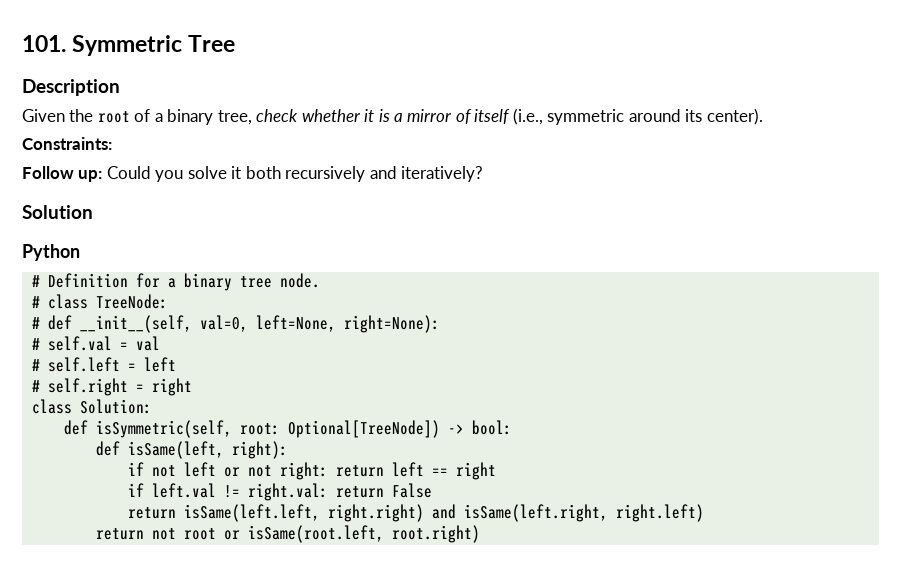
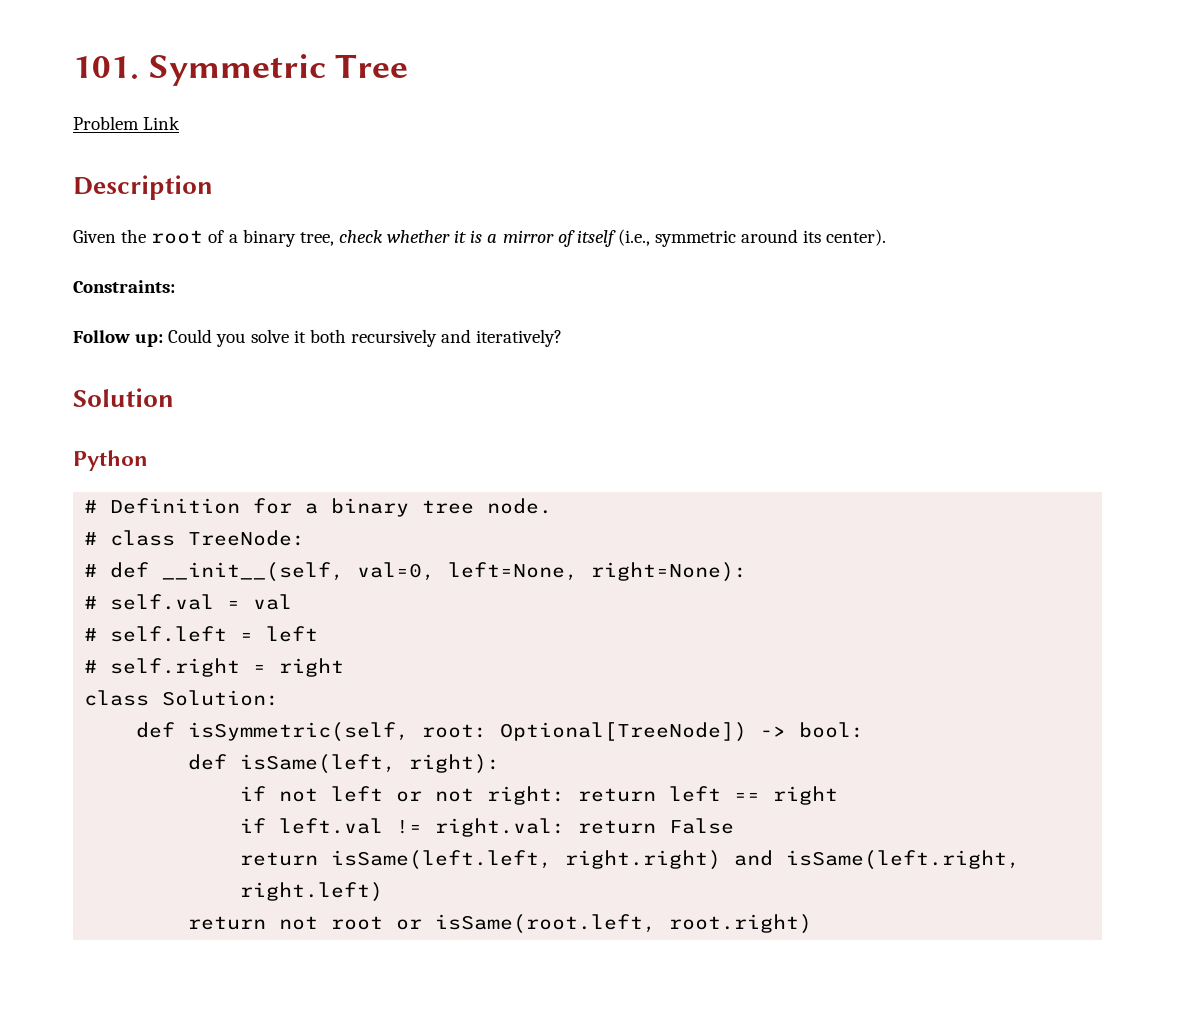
(236, 43) none -> [73,116,181,130] // Problem Link

